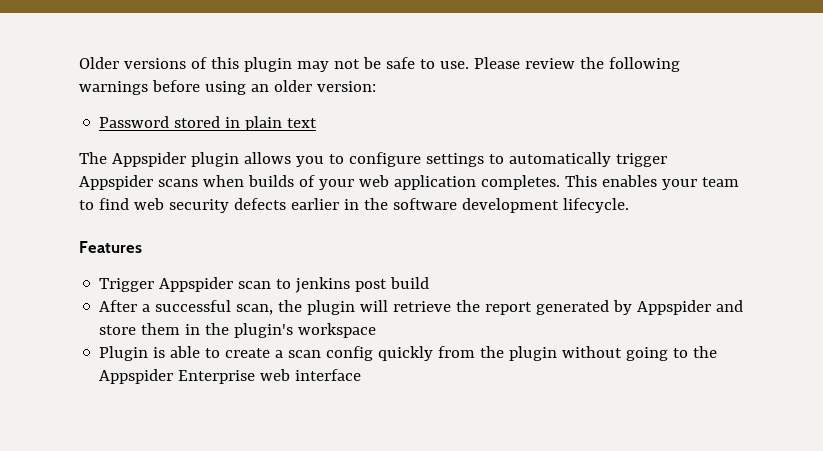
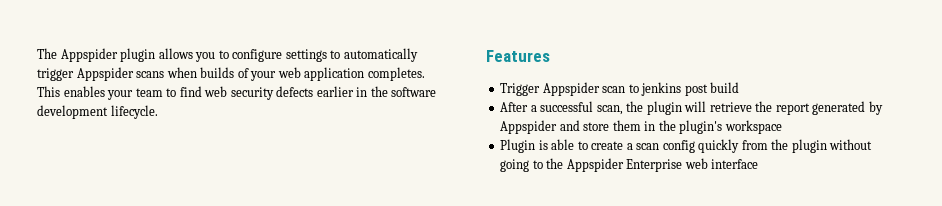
[79,57,680,72] [79,80,376,95] [99,116,318,131] Older versions of this plugin may not be safe to use. Please review the following warnings before using an older version: // Password stored in plain text // -> (37, 53) none

